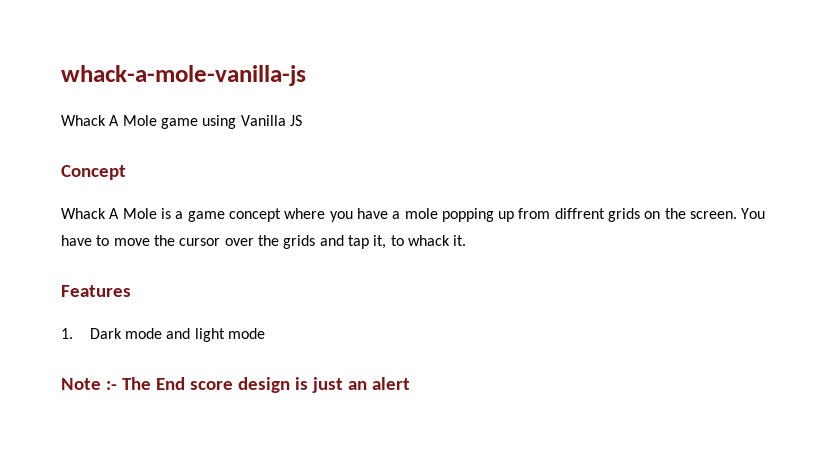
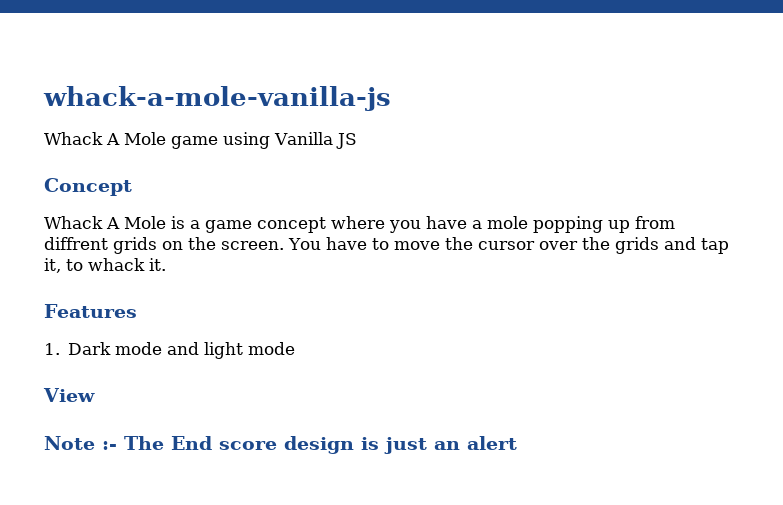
(266, 333) none -> [43,388,95,402] // View

